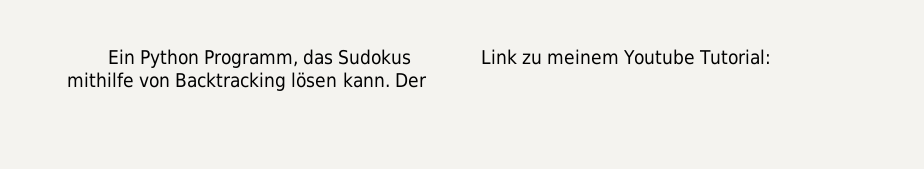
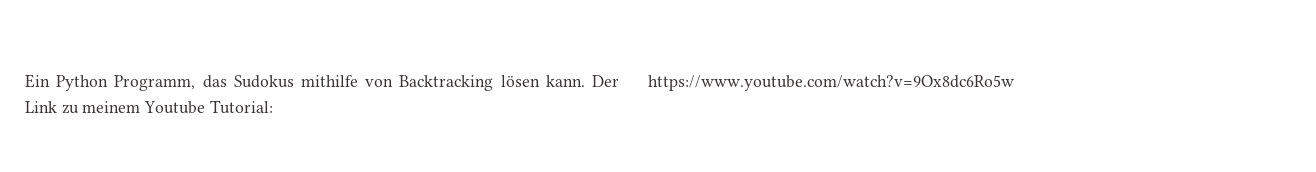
(772, 57) none -> [648,75,1014,91] https://www.youtube.com/watch?v=9Ox8dc6Ro5w

